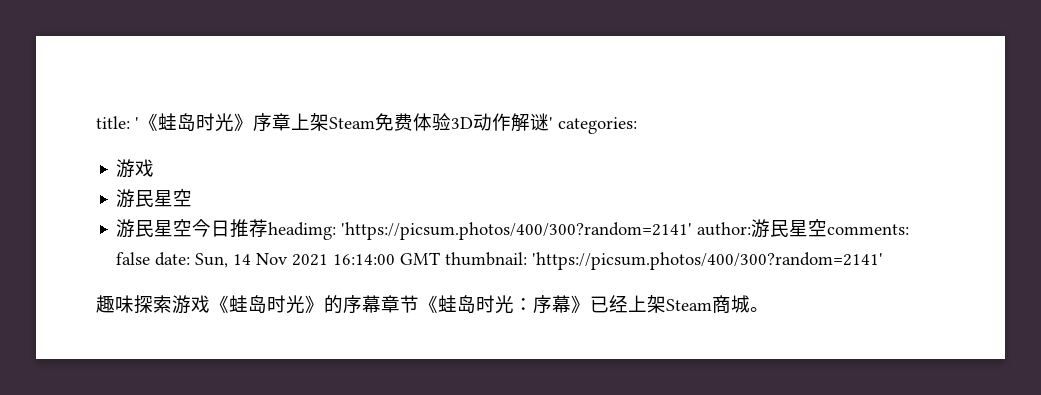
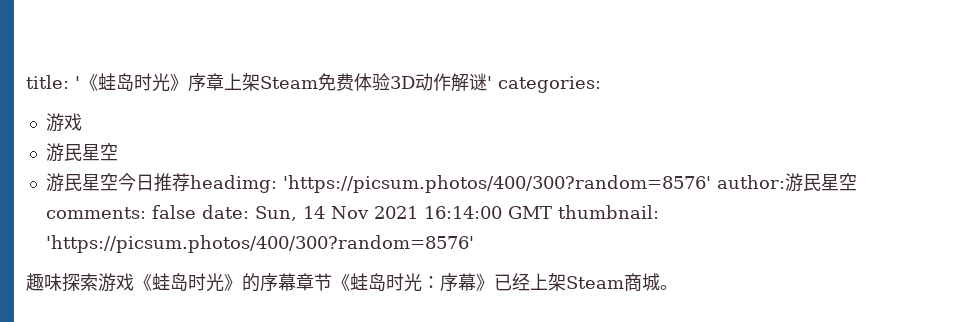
[341,222,693,240] 'https://picsum.photos/400/300?random=2141' -> [282,175,711,193] 'https://picsum.photos/400/300?random=8576'
[532,252,884,270] 'https://picsum.photos/400/300?random=2141' -> [45,235,474,253] 'https://picsum.photos/400/300?random=8576'

